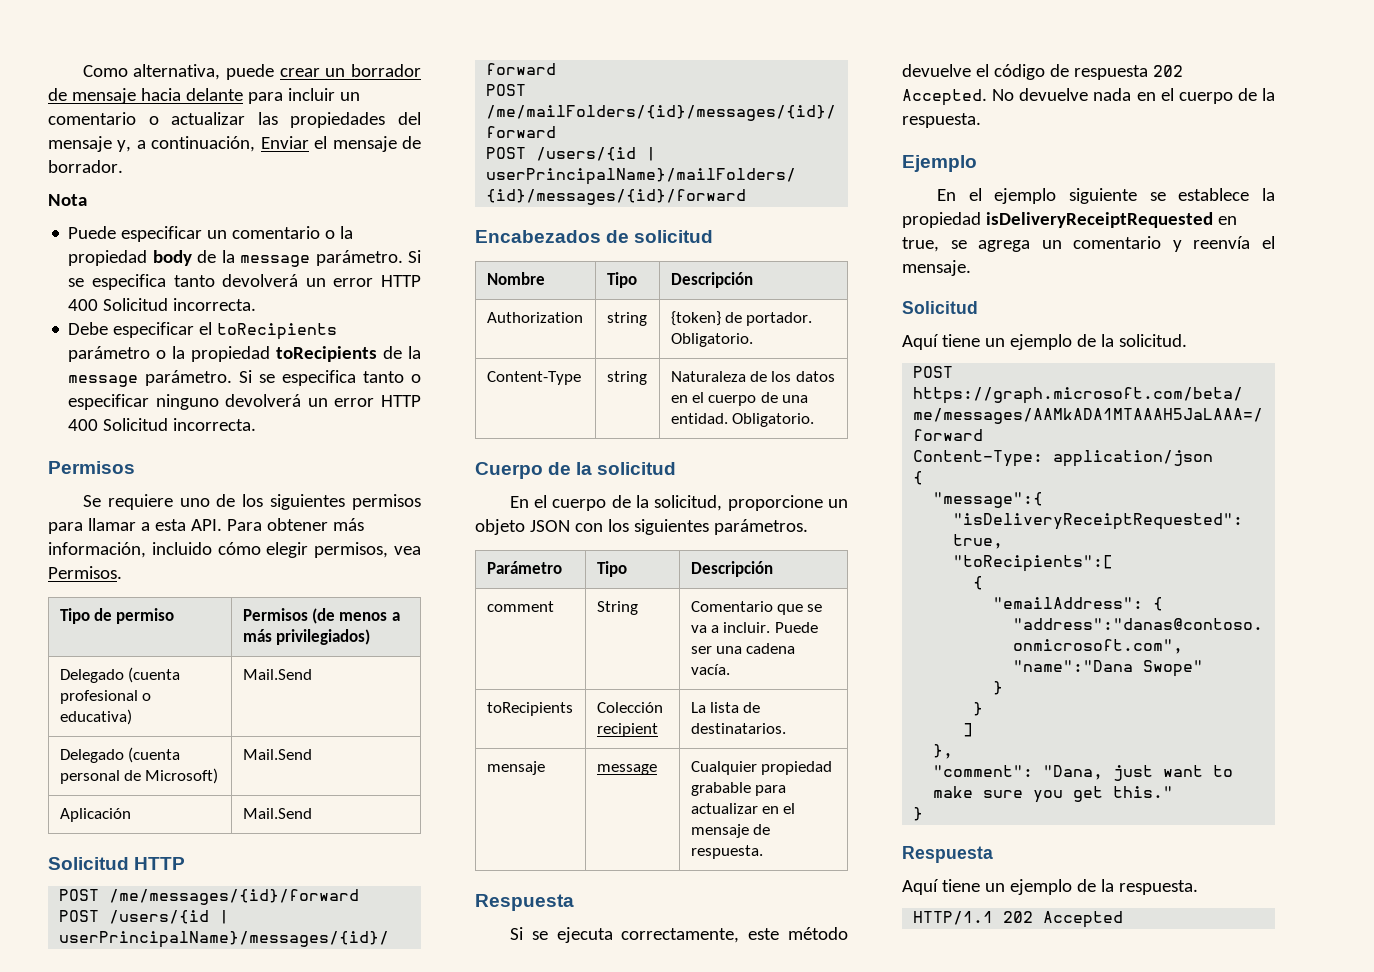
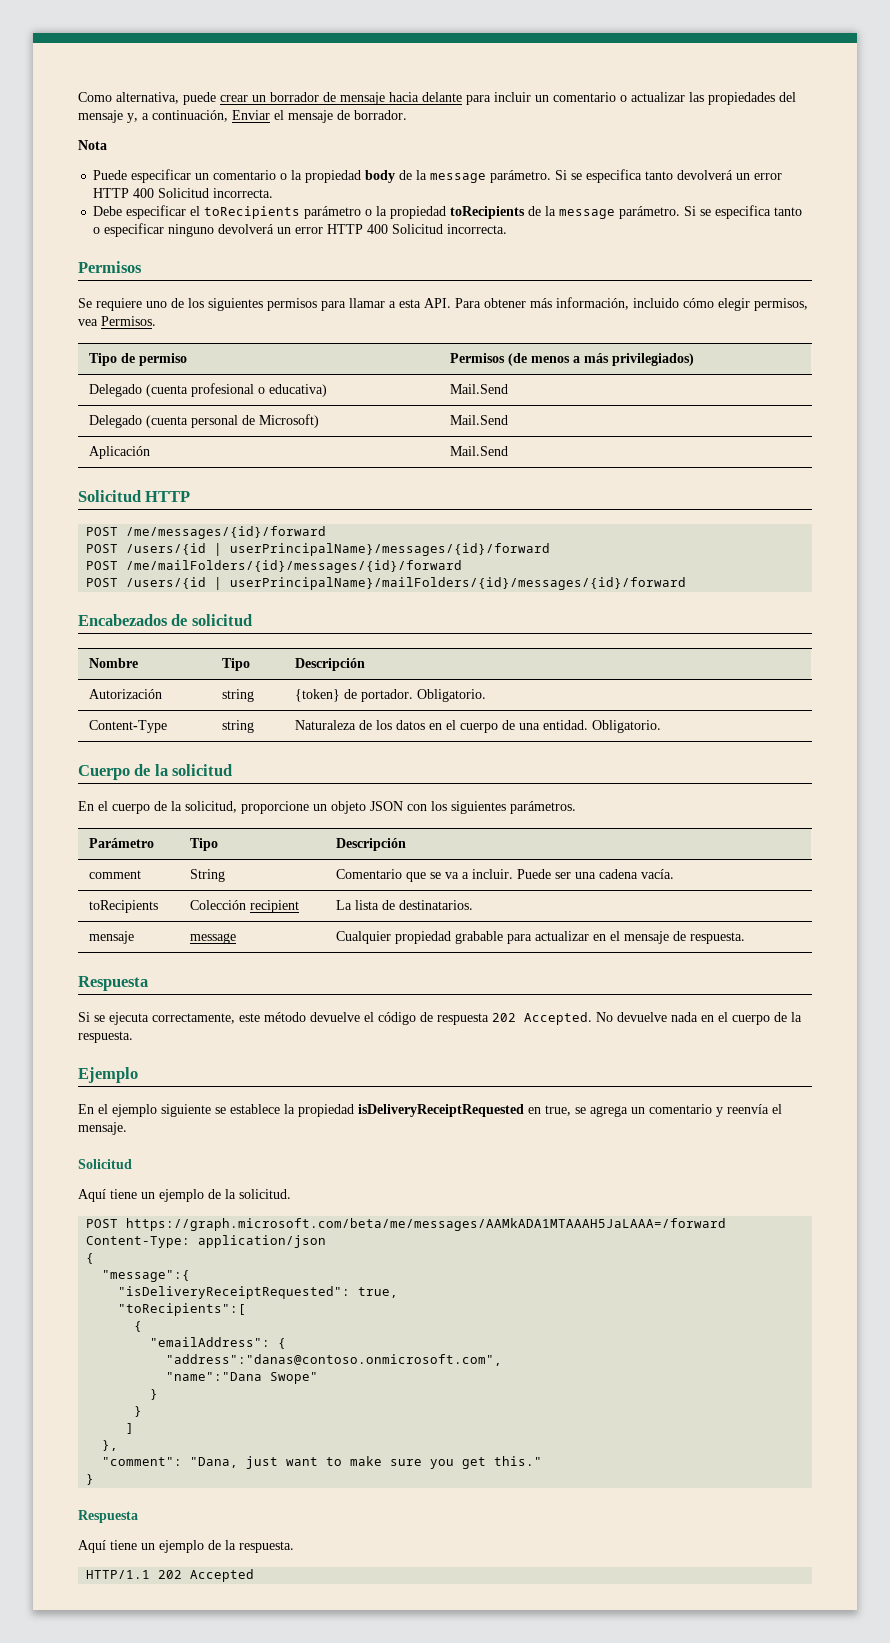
[486,312,583,323] Authorization -> [88,689,162,699] Autorización

